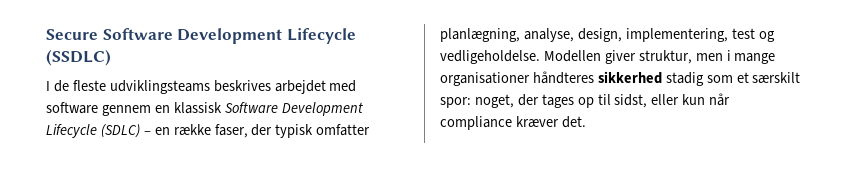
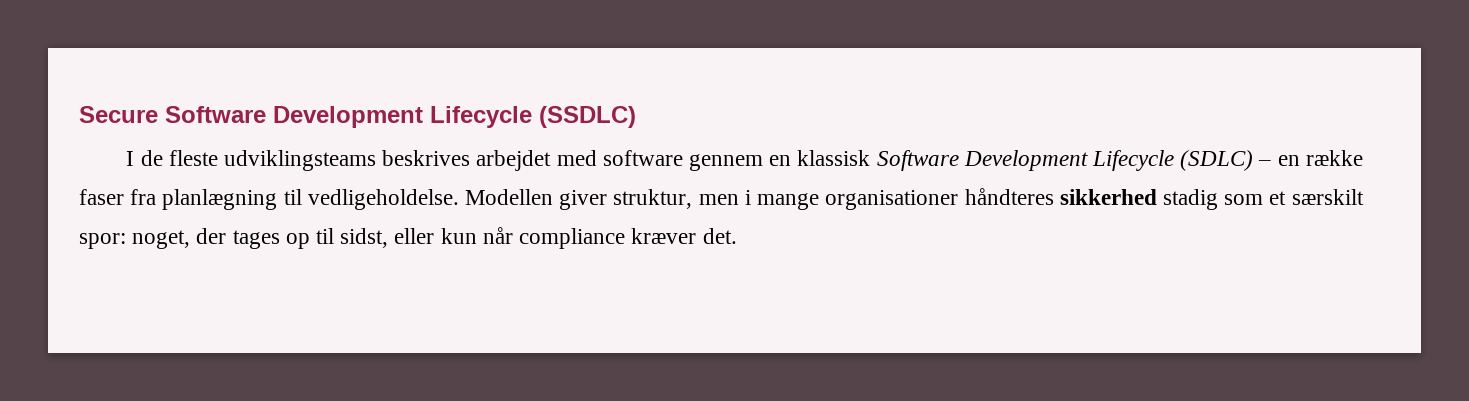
[214,124,371,138] [440,28,775,42] faser, der typisk omfatter planlægning, analyse, design, implementering, test og -> [79,189,302,210] faser fra planlægning til

